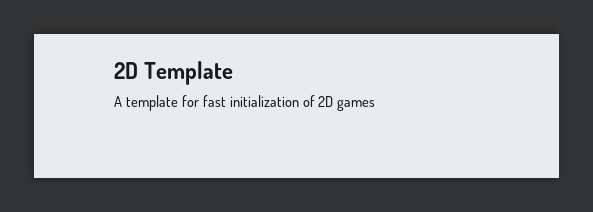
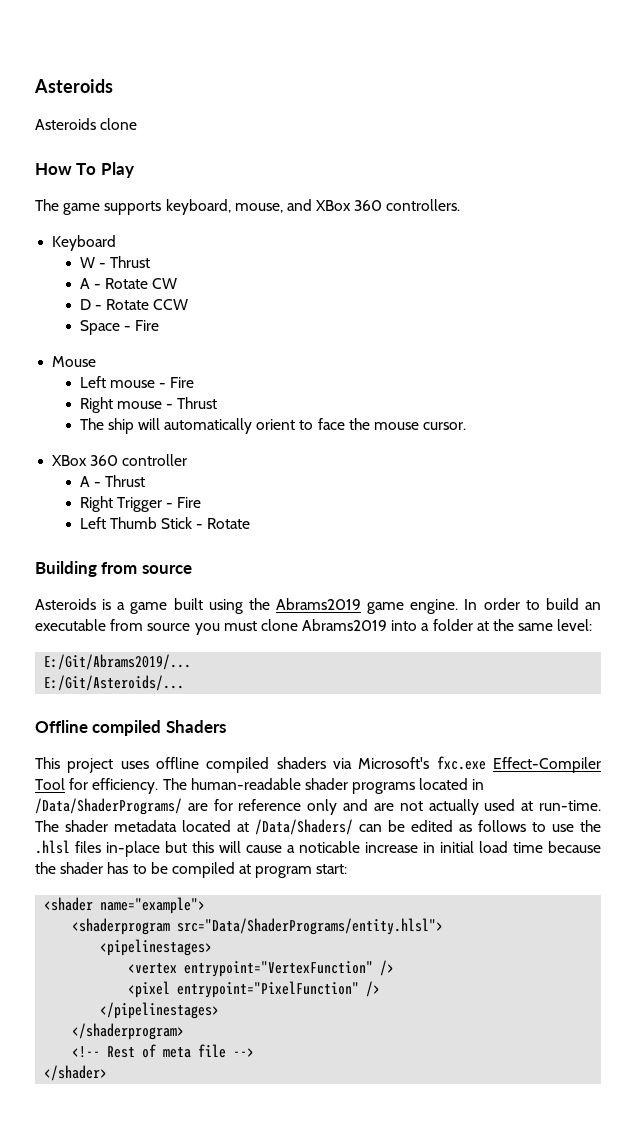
[114,61,234,85] [114,95,376,111] 2D Template // A template for fast initialization of 2D games -> [34,79,113,93] [35,118,138,130] [35,162,134,178] [35,199,461,215] [52,235,117,251] [79,256,150,268] [79,278,178,289] [79,299,189,310] [79,320,159,335] [52,356,97,367] [79,376,195,388] [79,397,218,413] [79,418,467,434] [52,454,188,466] [79,475,145,487] [79,496,202,512] [79,517,251,529] [35,561,192,577] [35,598,602,614] [35,619,593,635] [44,654,192,670] [44,675,185,691] [35,720,226,736] [35,756,601,773] [35,778,485,794] [35,798,601,815] [35,819,601,835] [35,840,601,857] [35,862,348,878] [44,897,206,914] [72,918,444,935] [100,939,213,956] [128,960,395,977] [128,981,381,998] [100,1002,220,1019] [72,1023,185,1040] [72,1044,255,1058] [44,1065,108,1081] Asteroids // Asteroids clone // How To Play // The game supports keyboard, mouse, and XBox 360 controllers. // Keyboard // W - Thrust // A - Rotate CW // D - Rotate CCW // Space - Fire // Mouse // Left mouse - Fire // Right mouse - Thrust // The ship will automatically orient to face the mouse cursor. // XBox 360 controller // A - Thrust // Right Trigger - Fire // Left Thumb Stick - Rotate // Building from source // Asteroids is a game built using the Abrams2019 game engine. In order to build an executable from source you must clone Abrams2019 into a folder at the same level: // E:/Git/Abrams2019/... // E:/Git/Asteroids/... // Offline compiled Shaders // This project uses offline compiled shaders via Microsoft's fxc.exe Effect-Compiler Tool for efficiency. The human-readable shader programs located in /Data/ShaderPrograms/ are for reference only and are not actually used at run-time. The shader metadata located at /Data/Shaders/ can be edited as follows to use the .hlsl files in-place but this will cause a noticable increase in initial load time because the shader has to be compiled at program start: // <shader name="example"> // <shaderprogram src="Data/ShaderPrograms/entity.hlsl"> // <pipelinestages> // <vertex entrypoint="VertexFunction" /> // <pixel entrypoint="PixelFunction" /> // </pipelinestages> // </shaderprogram> // <!-- Rest of meta file --> // </shader>

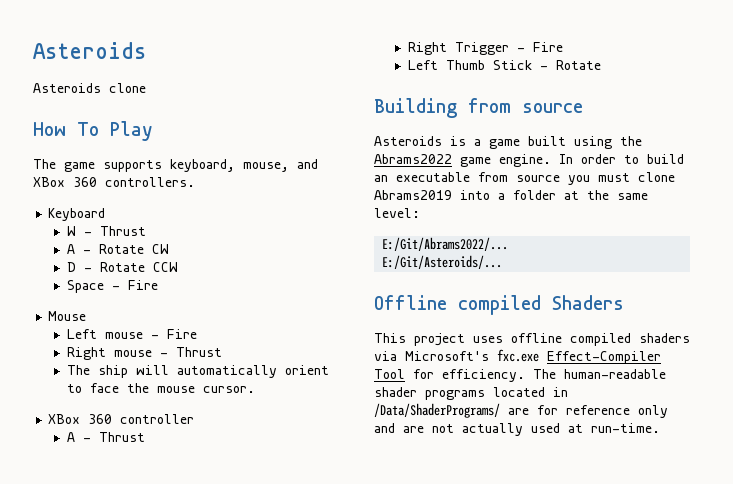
[276,598,361,610] Abrams2019 -> [374,154,452,164] Abrams2022
[44,654,192,670] E:/Git/Abrams2019/... -> [382,237,509,251] E:/Git/Abrams2022/...
[35,819,601,835] [35,840,601,857] [35,862,348,878] [44,897,206,914] [72,918,444,935] [100,939,213,956] [128,960,395,977] [128,981,381,998] [100,1002,220,1019] [72,1023,185,1040] [72,1044,255,1058] [44,1065,108,1081] The shader metadata located at /Data/Shaders/ can be edited as follows to use the .hlsl files in-place but this will cause a noticable increase in initial load time because the shader has to be compiled at program start: // <shader name="example"> // <shaderprogram src="Data/ShaderPrograms/entity.hlsl"> // <pipelinestages> // <vertex entrypoint="VertexFunction" /> // <pixel entrypoint="PixelFunction" /> // </pipelinestages> // </shaderprogram> // <!-- Rest of meta file --> // </shader> -> (660, 428) none

